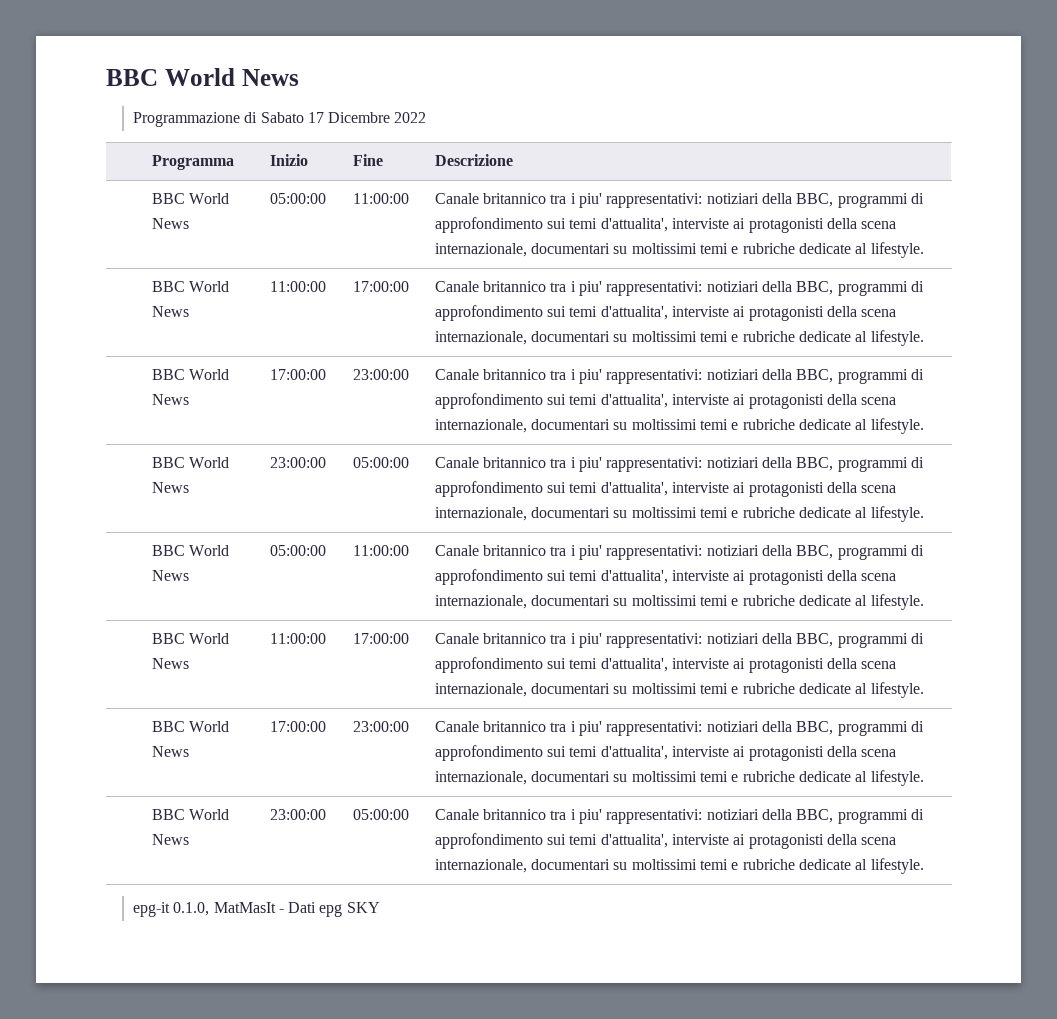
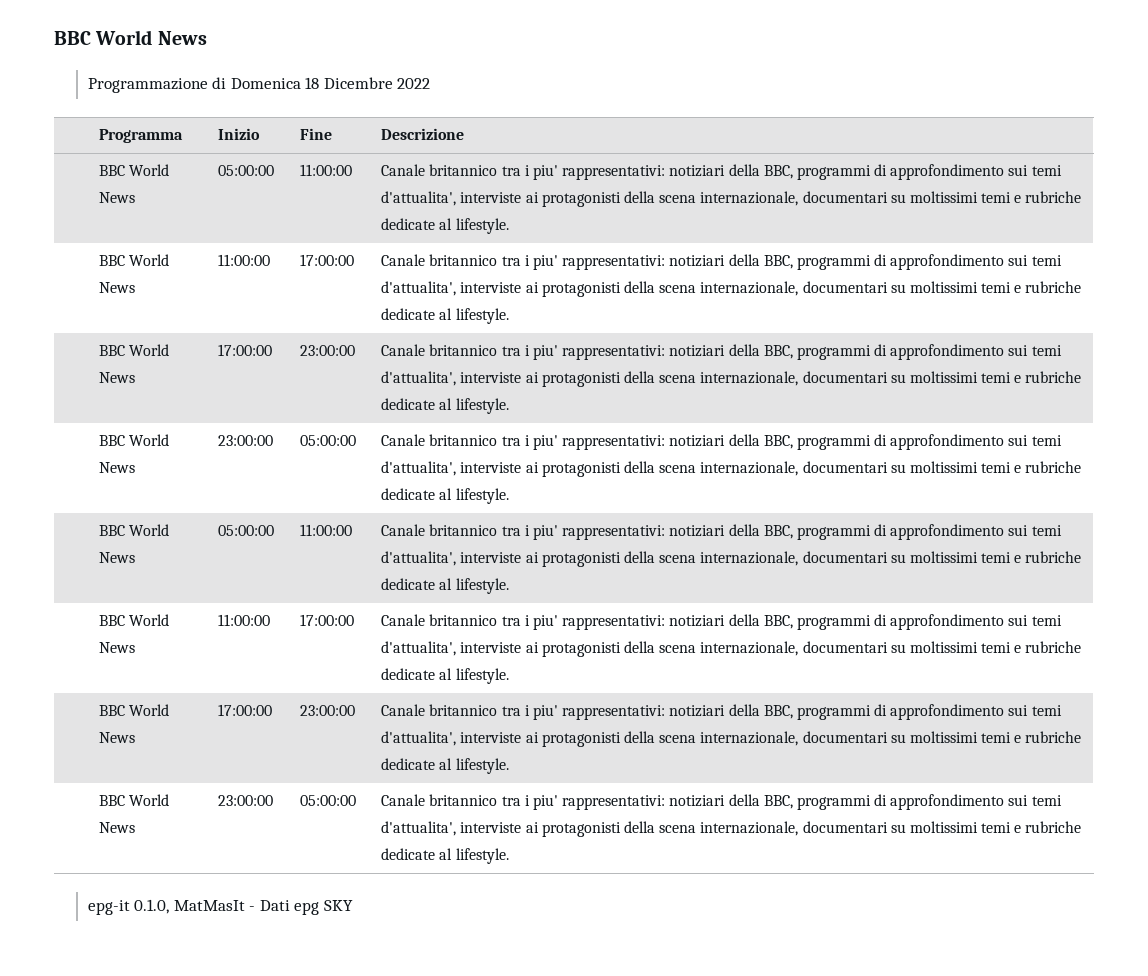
[260,112,324,123] Sabato 17 -> [230,77,320,89] Domenica 18

